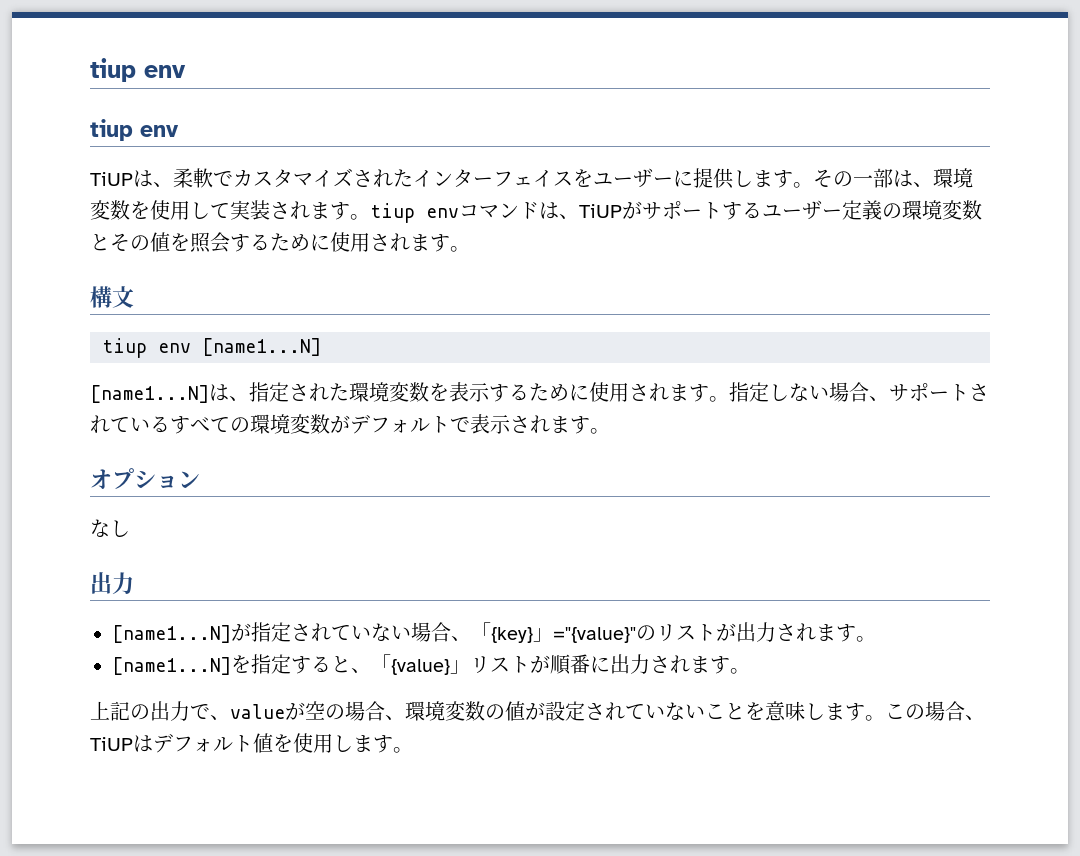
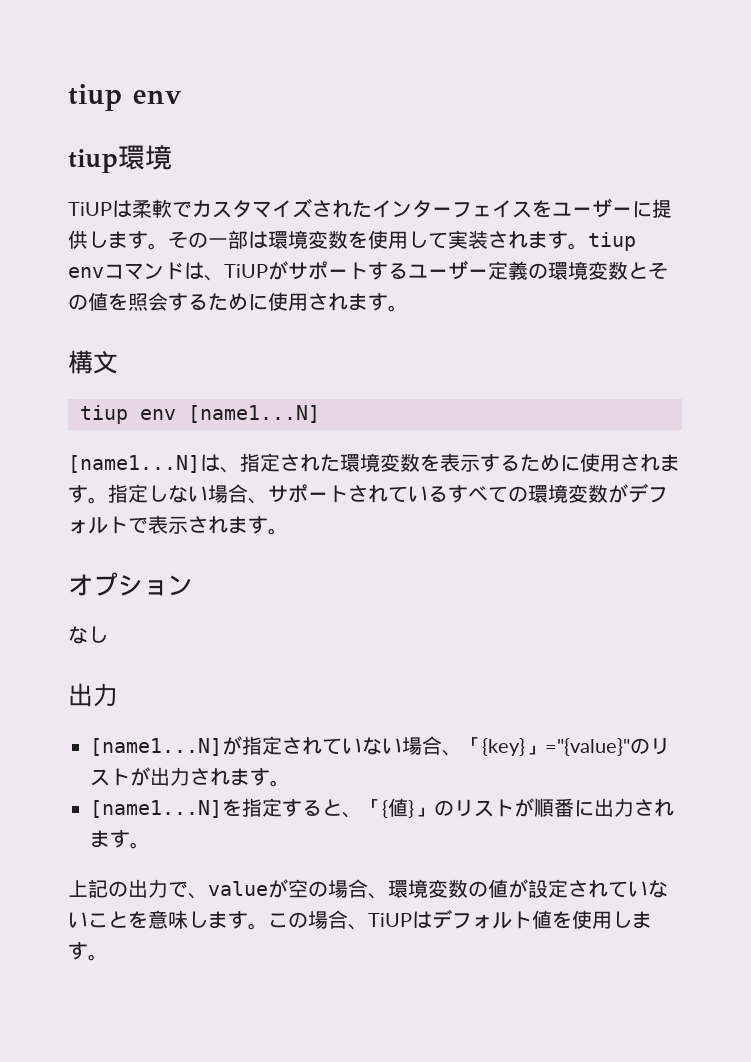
[140,125,179,137] [90,170,173,187] env // TiUPは、 -> [118,144,172,170] [68,200,132,218] 環境 // TiUPは
[913,182,933,187] 、 -> (268, 240) none
[391,659,470,675] {value}」 -> [382,798,454,818] {値}」の

